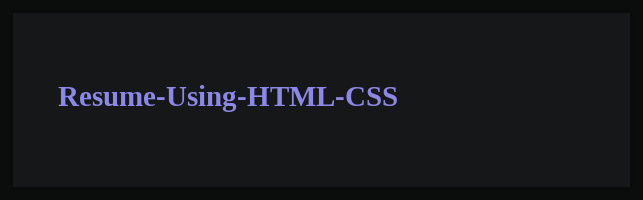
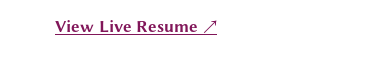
[58,85,398,112] Resume-Using-HTML-CSS -> [55,20,217,34] View Live Resume ↗

